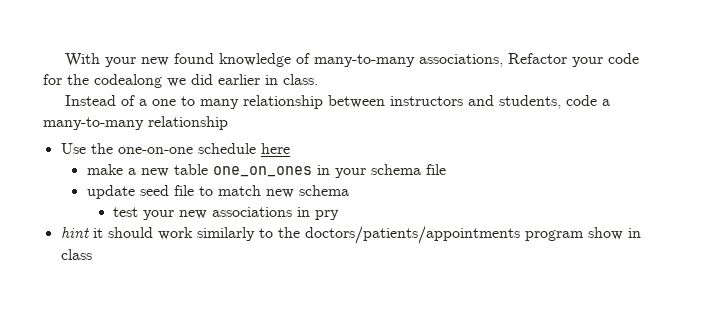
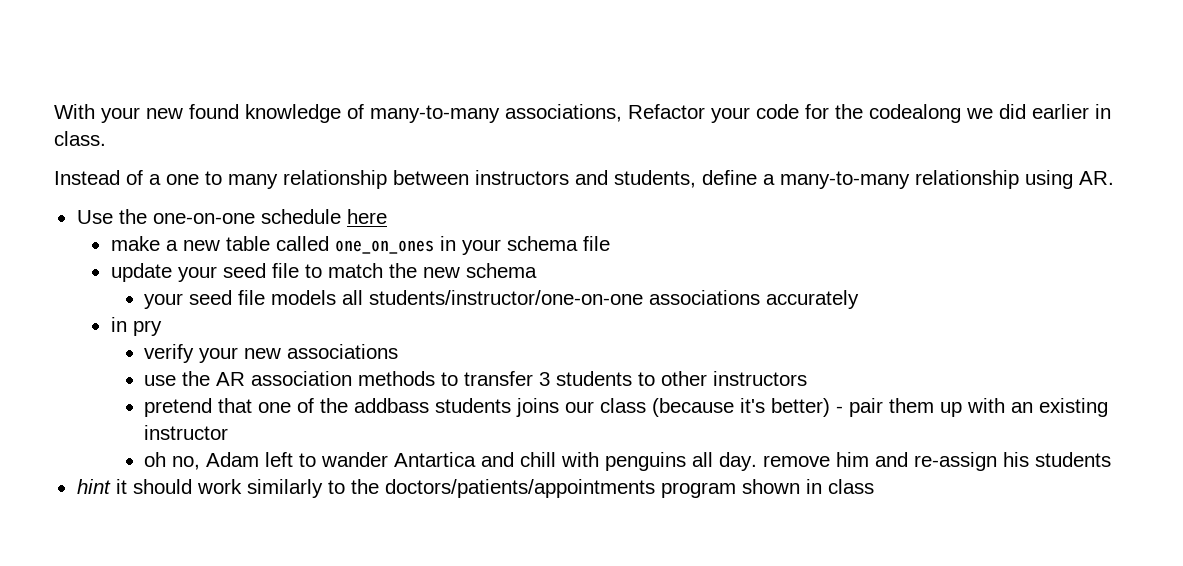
[565,95,597,106] code -> [702,170,757,185] define
(228, 123) none -> [1025,170,1114,189] using AR.
(208, 169) none -> [275,236,329,251] called
(135, 192) none -> [177,266,217,282] your
(261, 190) none -> [388,263,417,278] the
[113,207,340,220] test your new associations in pry -> [144,290,860,309] [110,317,162,336] [144,344,399,363] [144,371,808,386] [144,398,1109,417] [144,425,229,440] [144,452,1112,471] your seed file models all students/instructor/one-on-one associations accurately // in pry // verify your new associations // use the AR association methods to transfer 3 students to other instructors // pretend that one of the addbass students joins our class (because it's better) - pair them up with an existing instructor // oh no, Adam left to wander Antartica and chill with penguins all day. remove him and re-assign his students
[587,227,623,240] show -> [741,479,800,494] shown

